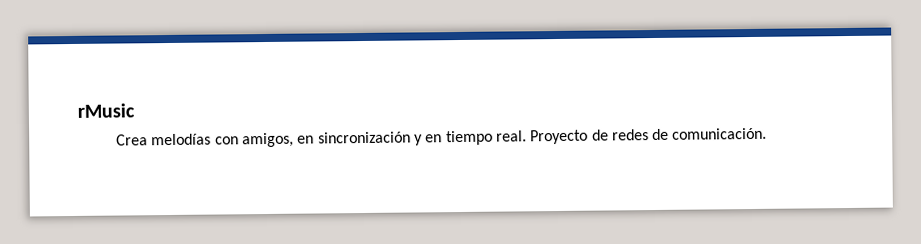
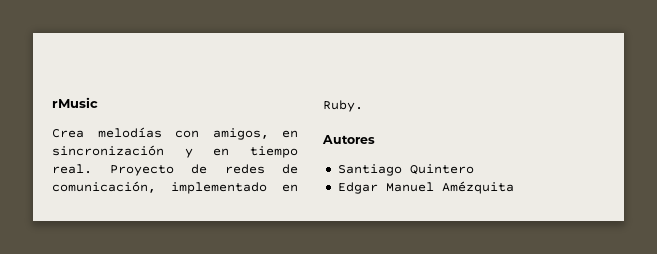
[672,127,768,140] comunicación. -> [52,181,298,194] [323,100,363,112] [322,135,375,144] [337,164,474,176] [337,181,514,194] comunicación, implementado en Ruby. // Autores // Santiago Quintero // Edgar Manuel Amézquita

